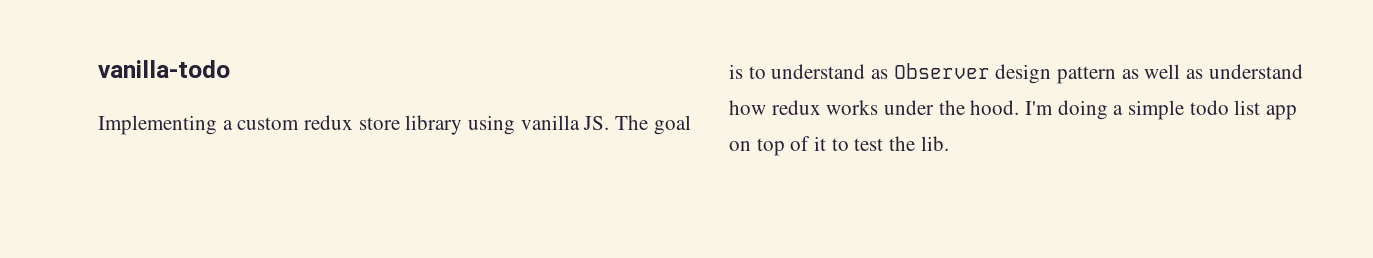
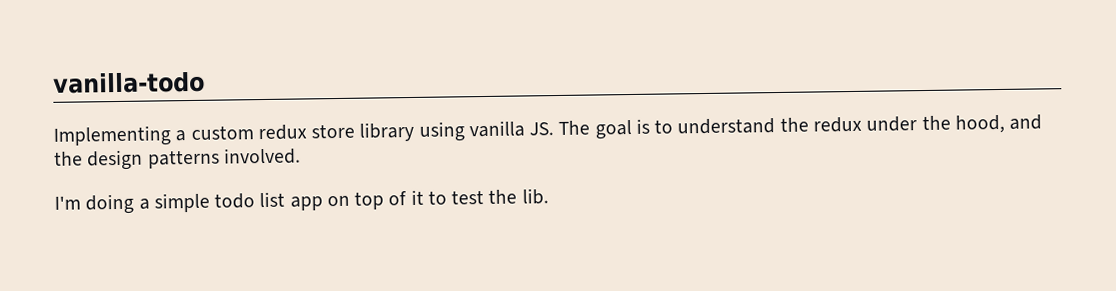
[871,63,1303,84] [729,100,1020,115] as Observer design pattern as well as understand how redux works under the hood. -> [779,114,1043,134] [54,147,301,171] the redux under the hood, and the design patterns involved. //

